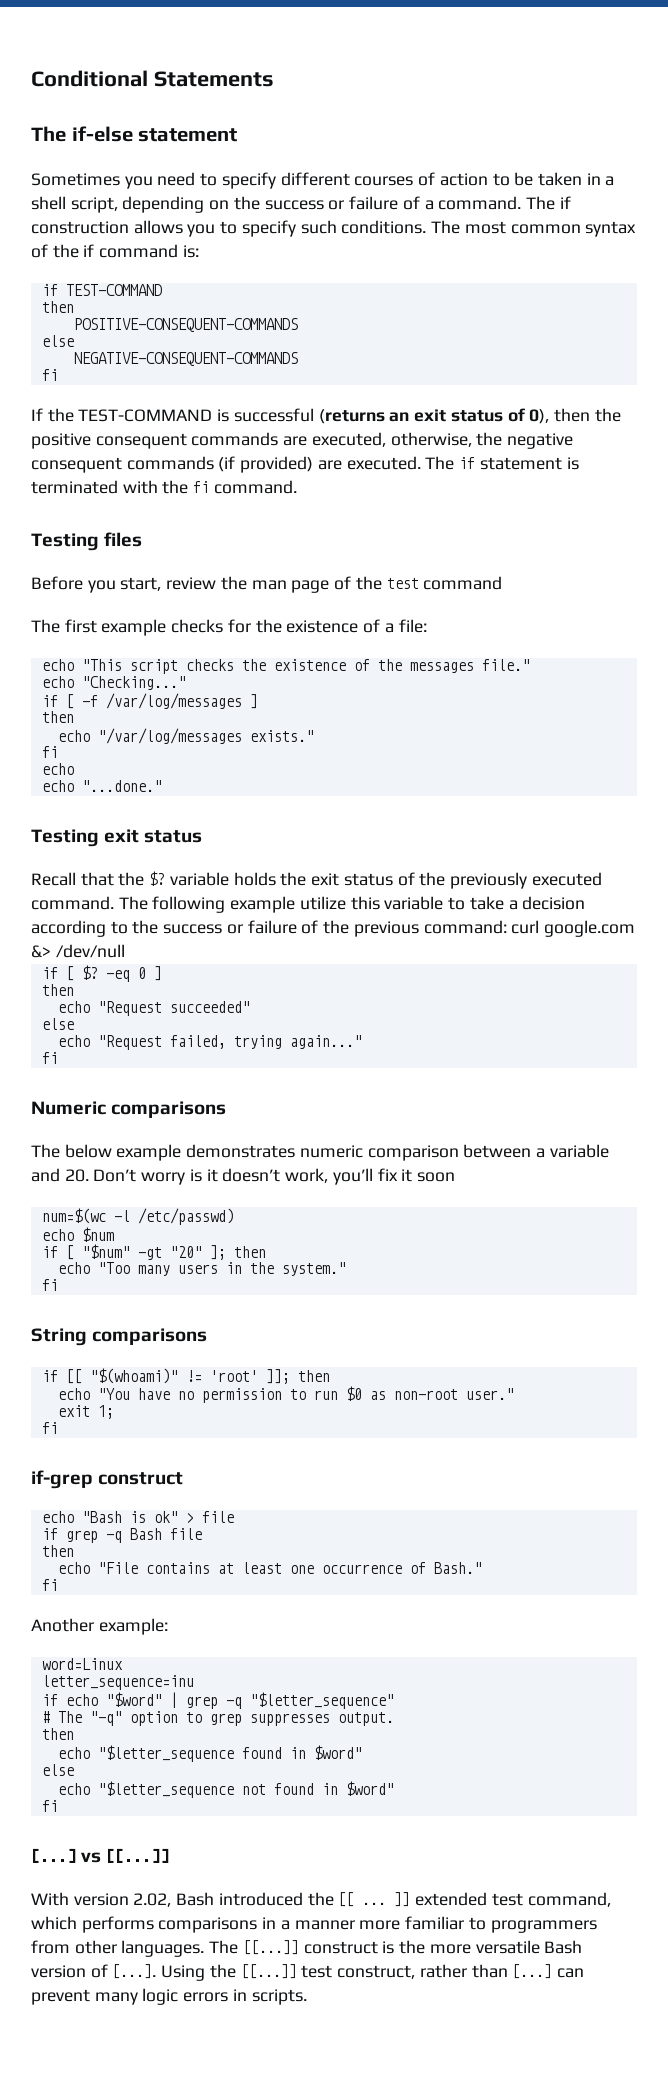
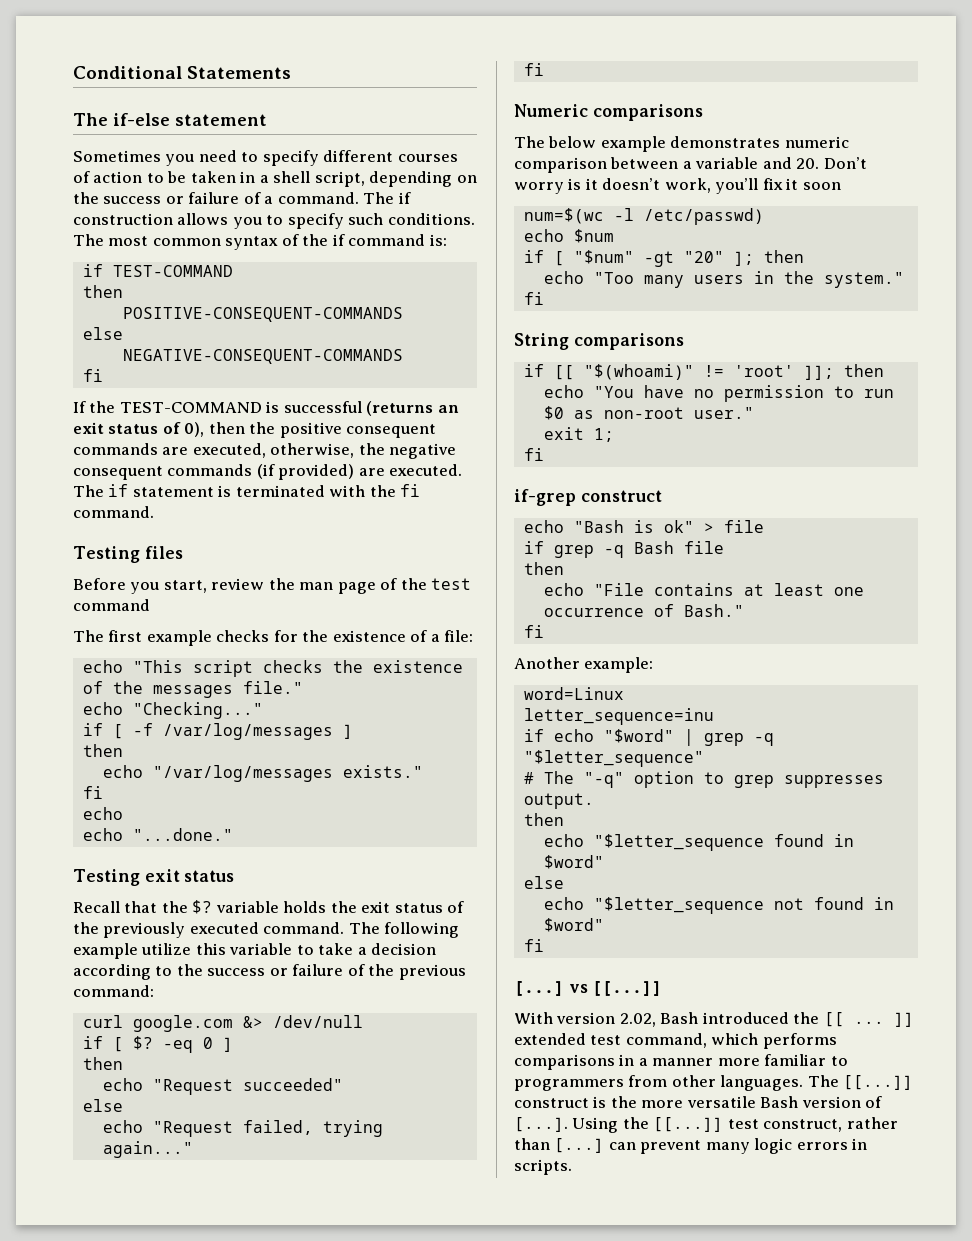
(507, 927) none -> (154, 991) //

